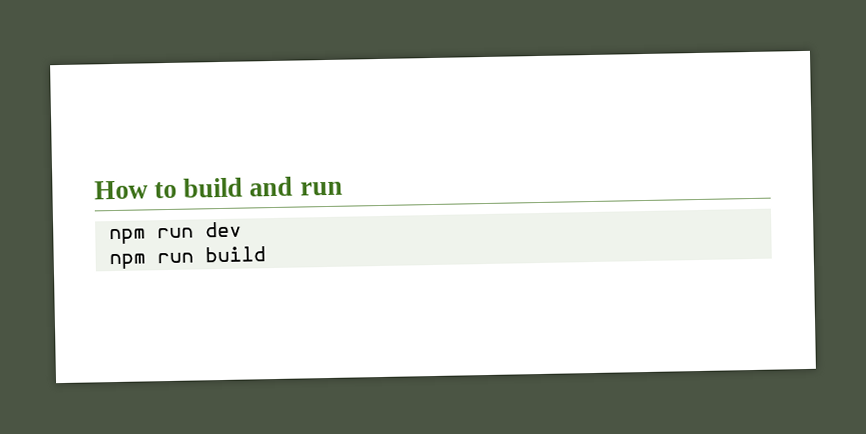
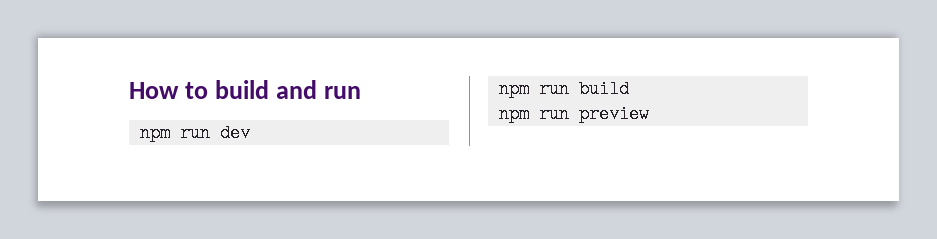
(266, 254) none -> [499,105,650,123] // npm run preview

